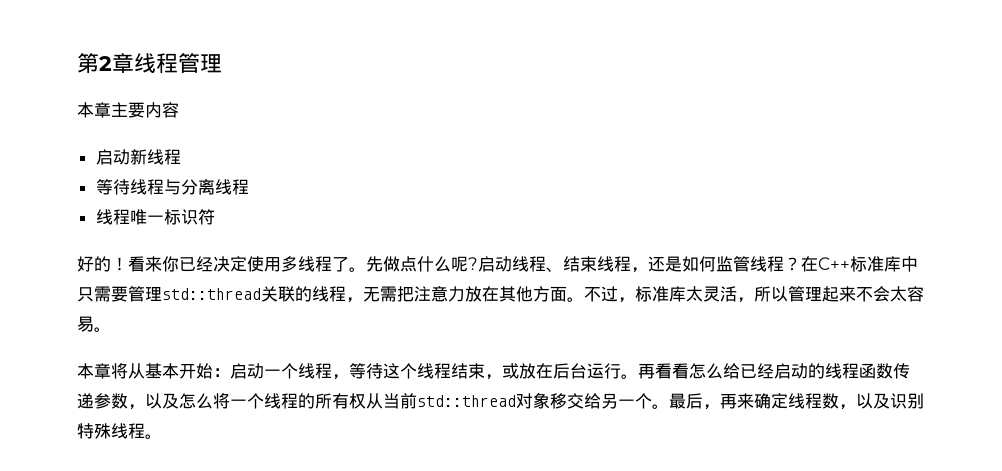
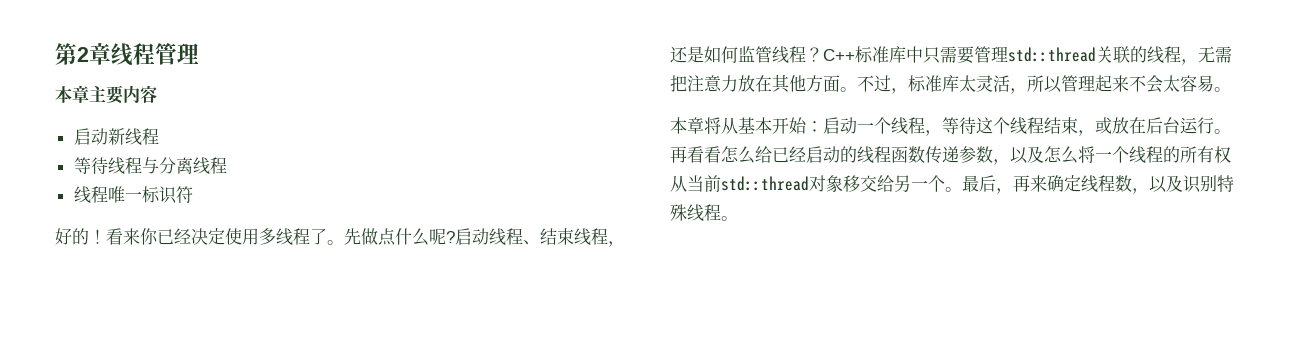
[801,256,818,272] 在 -> (823, 54) none

